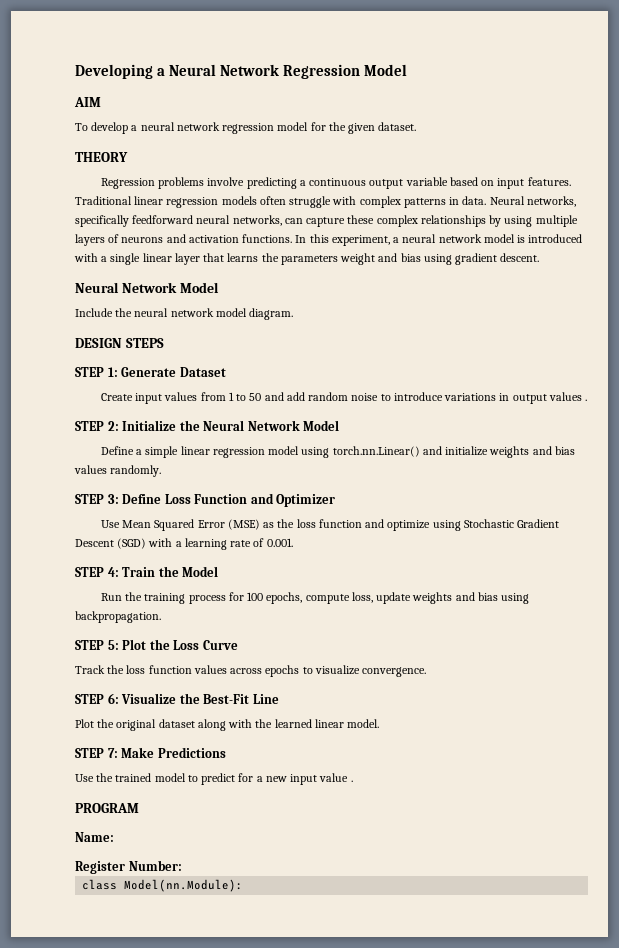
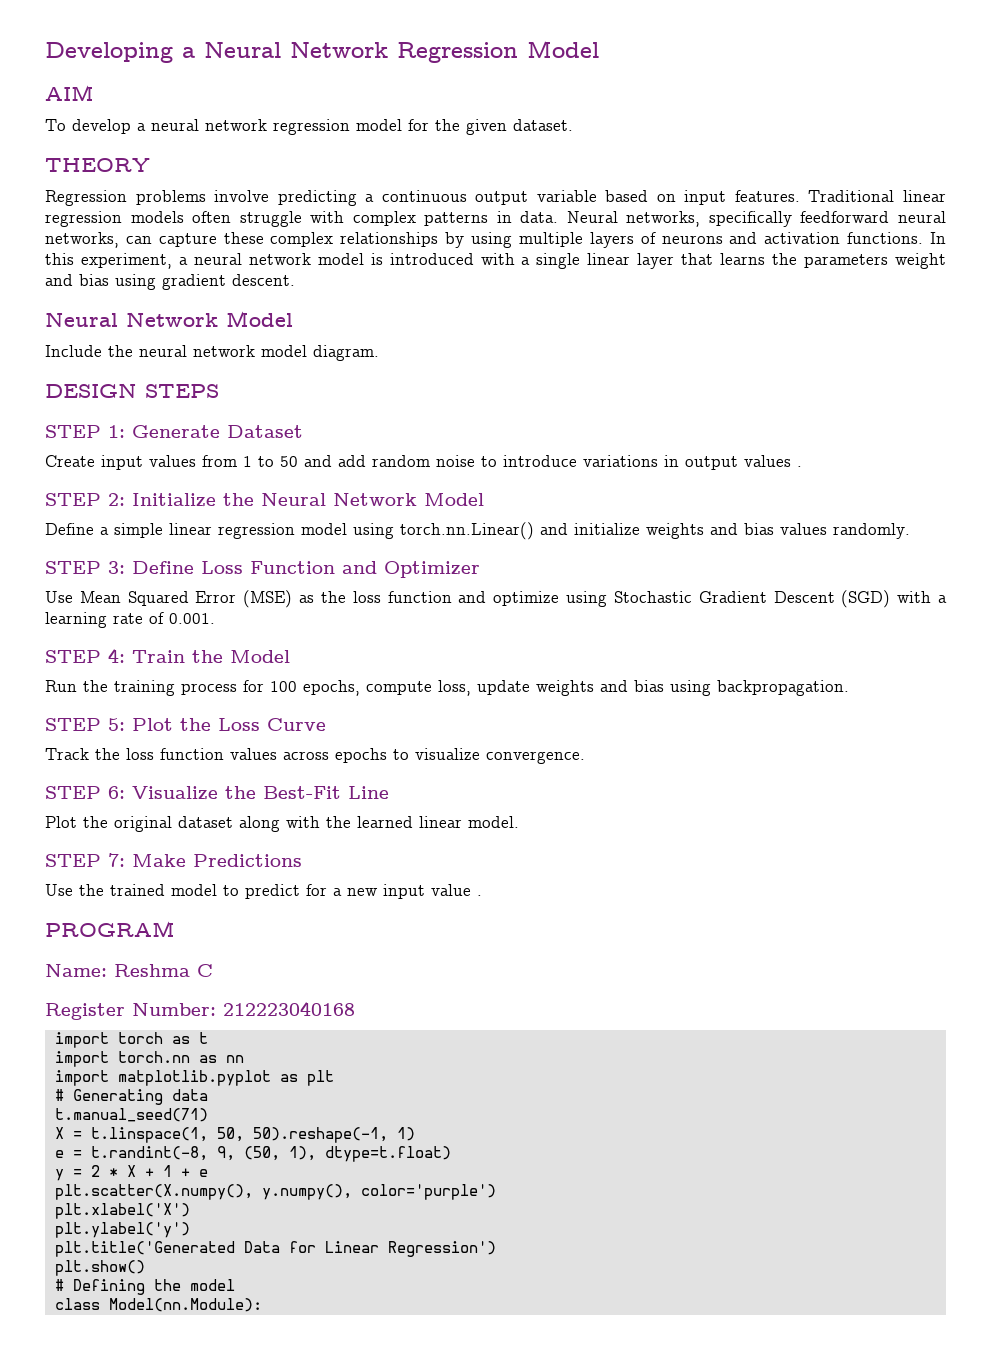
(114, 837) none -> [114,964,213,977] Reshma C
(182, 865) none -> [223,1001,355,1016] [54,1032,208,1048] [54,1051,244,1067] [54,1070,334,1086] [54,1089,208,1105] [54,1108,208,1122] [54,1127,415,1143] [54,1146,451,1162] [54,1165,208,1181] [54,1184,496,1200] [54,1203,190,1219] [54,1222,190,1238] [54,1241,496,1257] [54,1260,145,1276] [54,1279,235,1295] 212223040168 // import torch as t // import torch.nn as nn // import matplotlib.pyplot as plt // # Generating data // t.manual_seed(71) // X = t.linspace(1, 50, 50).reshape(-1, 1) // e = t.randint(-8, 9, (50, 1), dtype=t.float) // y = 2 * X + 1 + e // plt.scatter(X.numpy(), y.numpy(), color='purple') // plt.xlabel('X') // plt.ylabel('y') // plt.title('Generated Data for Linear Regression') // plt.show() // # Defining the model

